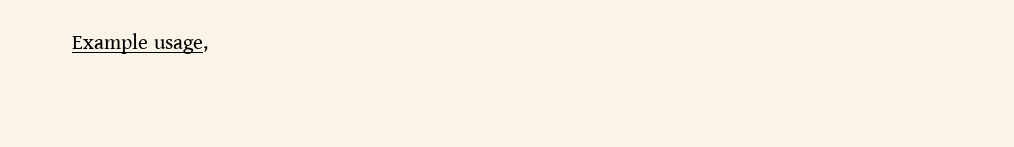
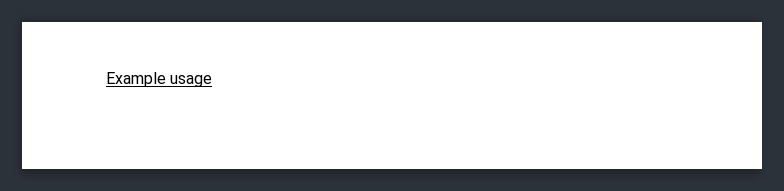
[153,39,208,54] usage, -> [170,75,213,87] usage

